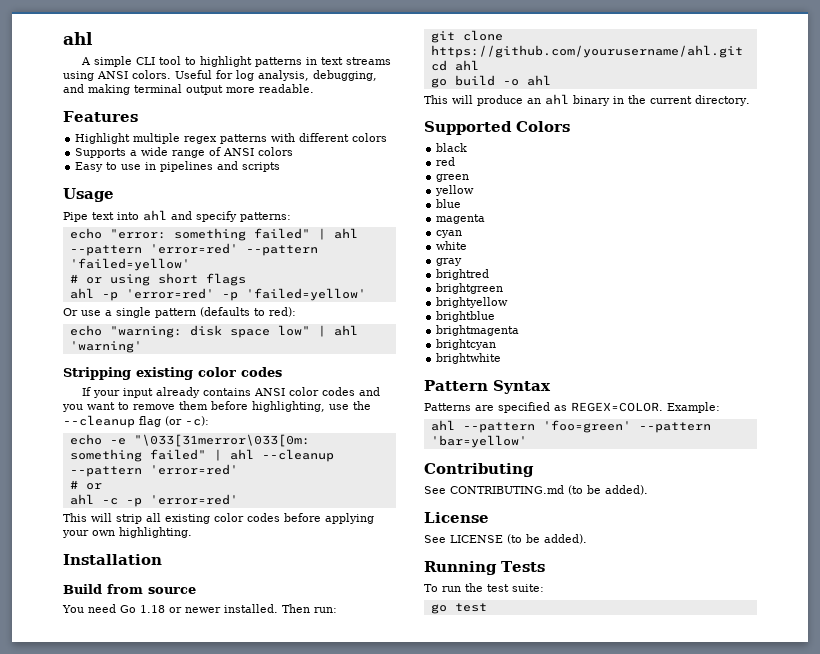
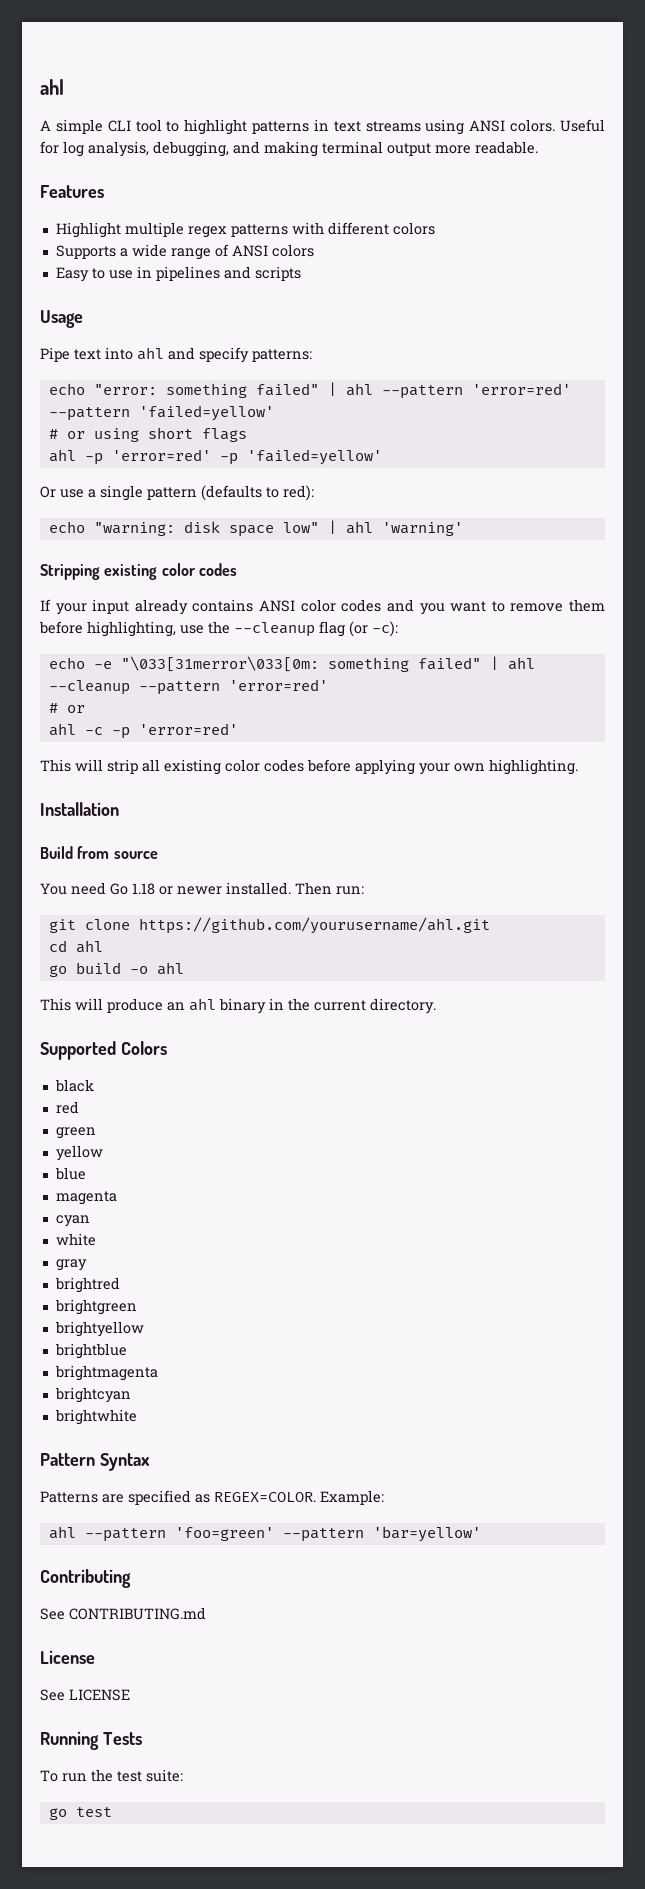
[568,485,648,495] (to be added). -> (206, 1613) none
[507,534,587,544] (to be added). -> (130, 1695) none

